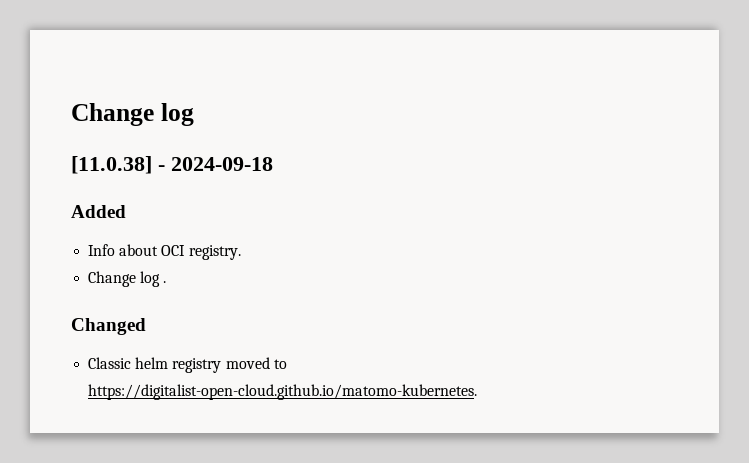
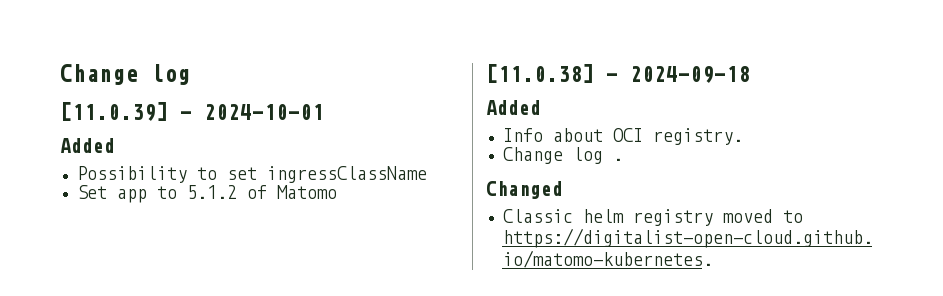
[71,103,194,126] Change log -> [60,64,190,85] [60,102,324,121] [60,138,115,153] [76,166,427,183] [76,185,337,203] Change log // [11.0.39] - 2024-10-01 // Added // Possibility to set ingressClassName // Set app to 5.1.2 of Matomo

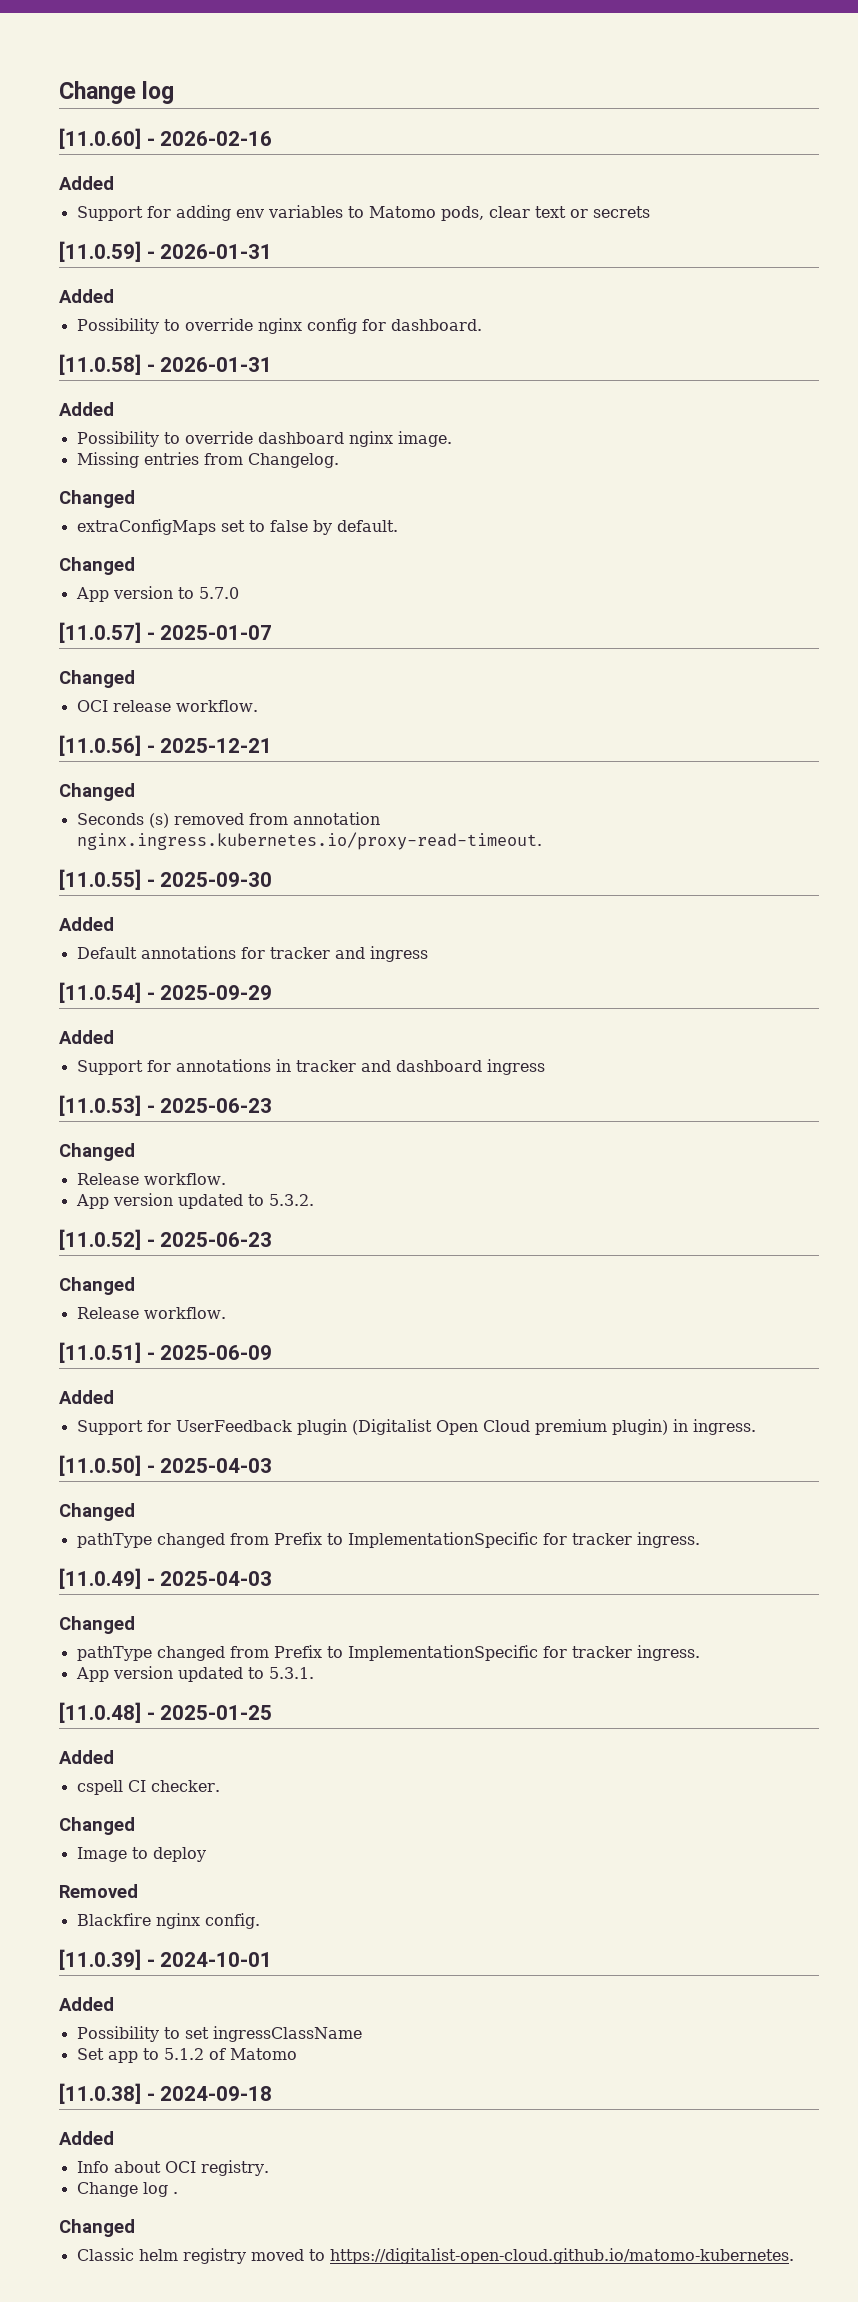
[60,64,190,85] Change log -> [59,81,175,104] [59,128,273,149] [59,176,114,190] [76,205,650,221] [59,241,273,262] [59,289,114,303] [76,318,482,334] [59,354,273,375] [59,402,114,416] [76,431,452,447] [76,452,339,468] [59,490,135,508] [76,519,398,535] [59,557,135,575] [75,586,239,602] [59,622,273,643] [59,670,135,688] [76,700,258,712] [59,735,273,756] [59,783,135,801] [76,812,380,828] [76,832,542,850] [59,869,273,890] [59,917,114,931] [76,946,428,962] [59,982,273,1003] [59,1030,114,1044] [76,1059,545,1075] [59,1095,273,1116] [59,1143,135,1161] [76,1173,226,1185] [75,1193,314,1209] [59,1229,273,1250] [59,1277,135,1295] [76,1307,226,1319] [59,1342,273,1363] [59,1390,114,1404] [76,1419,756,1435] [59,1455,273,1476] [59,1503,135,1521] [76,1532,700,1548] [59,1568,273,1589] [59,1616,135,1634] [76,1645,700,1661] [75,1666,314,1682] [59,1702,273,1723] [59,1750,114,1764] [76,1780,220,1795] [59,1817,135,1835] [76,1847,206,1862] [59,1884,138,1898] [76,1913,260,1929] Change log // [11.0.60] - 2026-02-16 // Added // Support for adding env variables to Matomo pods, clear text or secrets // [11.0.59] - 2026-01-31 // Added // Possibility to override nginx config for dashboard. // [11.0.58] - 2026-01-31 // Added // Possibility to override dashboard nginx image. // Missing entries from Changelog. // Changed // extraConfigMaps set to false by default. // Changed // App version to 5.7.0 // [11.0.57] - 2025-01-07 // Changed // OCI release workflow. // [11.0.56] - 2025-12-21 // Changed // Seconds (s) removed from annotation nginx.ingress.kubernetes.io/proxy-read-timeout. // [11.0.55] - 2025-09-30 // Added // Default annotations for tracker and ingress // [11.0.54] - 2025-09-29 // Added // Support for annotations in tracker and dashboard ingress // [11.0.53] - 2025-06-23 // Changed // Release workflow. // App version updated to 5.3.2. // [11.0.52] - 2025-06-23 // Changed // Release workflow. // [11.0.51] - 2025-06-09 // Added // Support for UserFeedback plugin (Digitalist Open Cloud premium plugin) in ingress. // [11.0.50] - 2025-04-03 // Changed // pathType changed from Prefix to ImplementationSpecific for tracker ingress. // [11.0.49] - 2025-04-03 // Changed // pathType changed from Prefix to ImplementationSpecific for tracker ingress. // App version updated to 5.3.1. // [11.0.48] - 2025-01-25 // Added // cspell CI checker. // Changed // Image to deploy // Removed // Blackfire nginx config.

